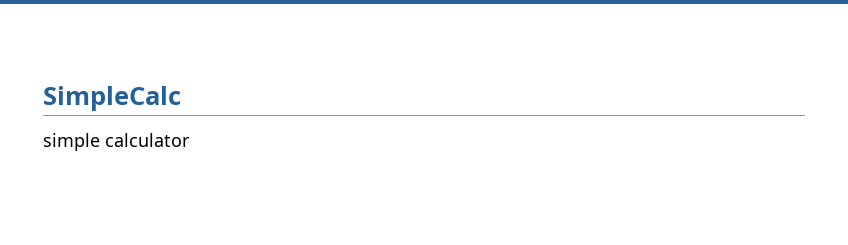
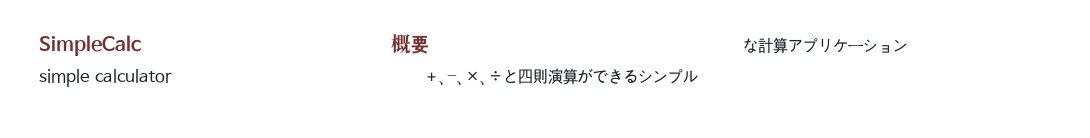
(190, 140) none -> [391,34,429,54] [424,68,699,86] [743,37,908,54] // 概要 // ＋、−、×、÷と四則演算ができるシンプルな計算アプリケーション

